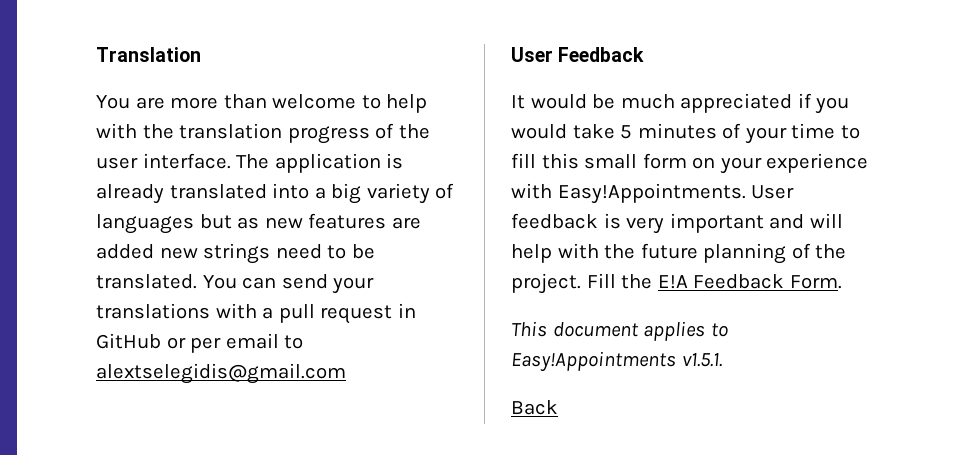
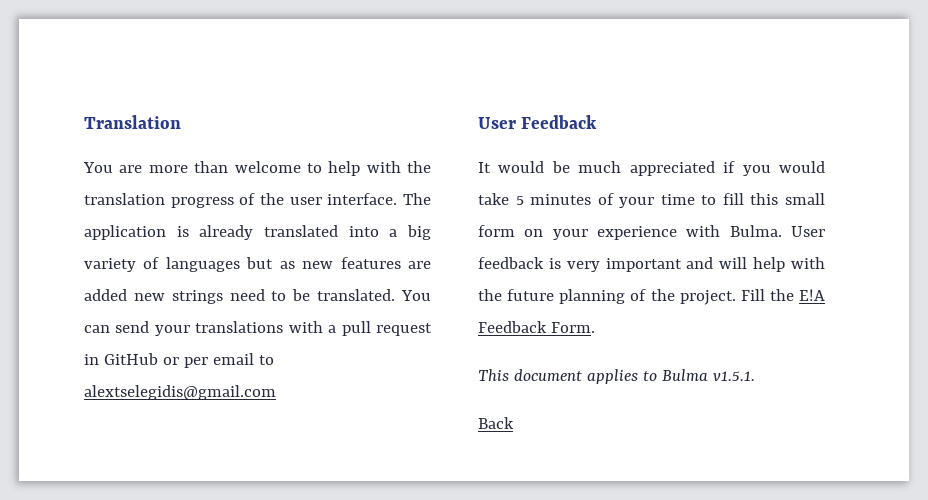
[557,183,746,204] Easy!Appointments. -> [729,225,782,237] Bulma.
[511,351,676,372] Easy!Appointments -> [661,369,708,381] Bulma

